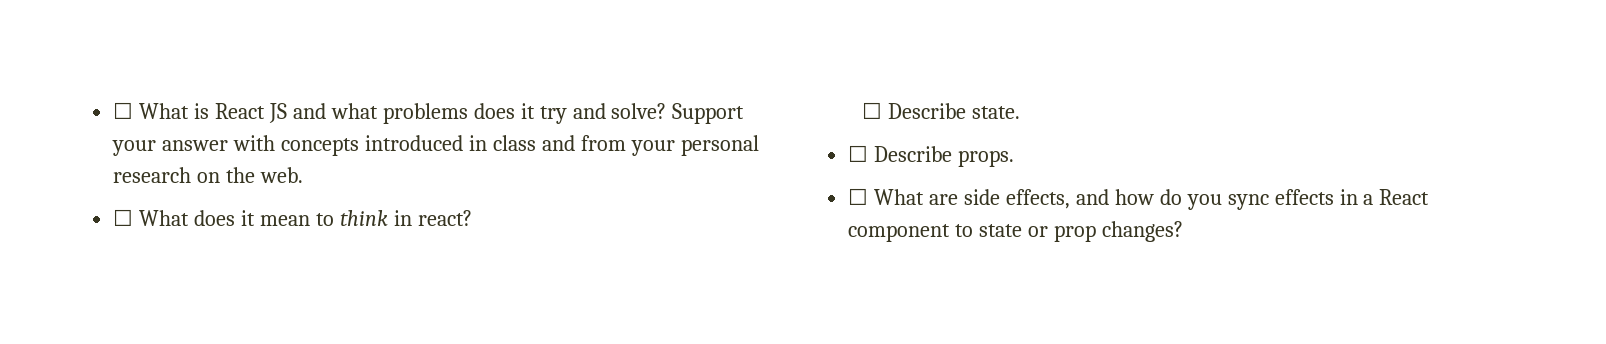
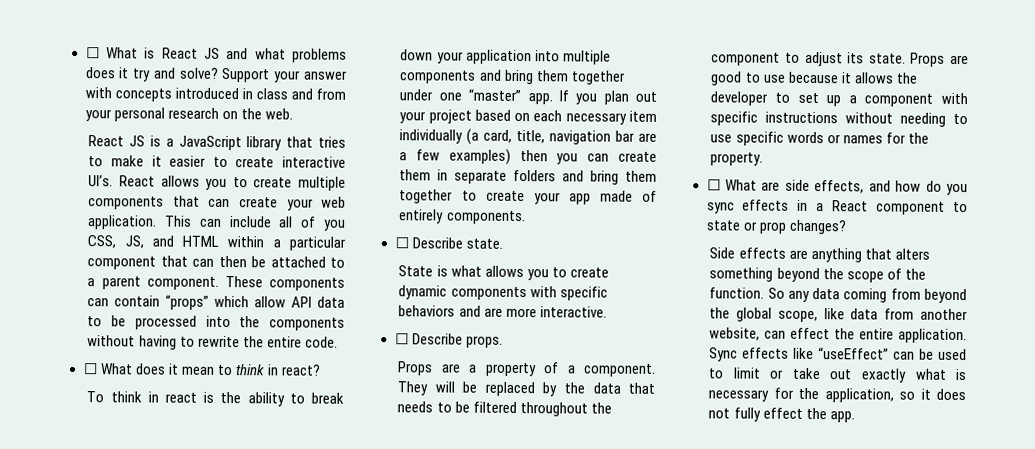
(304, 175) none -> [88,135,347,151] [88,155,346,168] [88,175,346,191] [88,195,347,211] [87,215,346,231] [87,235,347,251] [87,255,346,270] [87,276,345,291] [87,294,346,310] [87,315,345,331] [87,335,338,350] // React JS is a JavaScript library that tries to make it easier to create interactive UI’s. React allows you to create multiple components that can create your web application. This can include all of you CSS, JS, and HTML within a particular component that can then be attached to a parent component. These components can contain “props” which allow API data to be processed into the components without having to rewrite the entire code.
[862,102,1021,119] [848,145,1015,167] ☐ Describe state. // ☐ Describe props. -> [86,391,344,407] [400,49,611,65] [399,69,626,85] [399,88,658,105] [399,109,657,125] [399,128,657,145] [399,148,657,165] [399,169,657,185] [399,189,657,205] [399,209,526,225] [394,237,503,249] [398,265,609,281] [398,285,608,301] [398,305,607,318] [394,333,503,348] [397,361,656,377] [397,381,655,397] [397,401,612,417] [711,51,969,67] [710,71,918,86] [710,91,968,107] [710,111,968,127] [710,131,929,146] [710,152,764,166] To think in react is the ability to break down your application into multiple components and bring them together under one “master” app. If you plan out your project based on each necessary item individually (a card, title, navigation bar are a few examples) then you can create them in separate folders and bring them together to create your app made of entirely components. // ☐ Describe state. // State is what allows you to create dynamic components with specific behaviors and are more interactive. // ☐ Describe props. // Props are a property of a component. They will be replaced by the data that needs to be filtered throughout the component to adjust its state. Props are good to use because it allows the developer to set up a component with specific instructions without needing to use specific words or names for the property.
(1183, 231) none -> [709,247,930,263] [709,267,926,283] [709,287,967,304] [709,307,968,323] [709,327,967,344] [709,347,967,362] [708,367,967,383] [708,387,966,403] [708,407,855,423] // Side effects are anything that alters something beyond the scope of the function. So any data coming from beyond the global scope, like data from another website, can effect the entire application. Sync effects like “useEffect” can be used to limit or take out exactly what is necessary for the application, so it does not fully effect the app.

